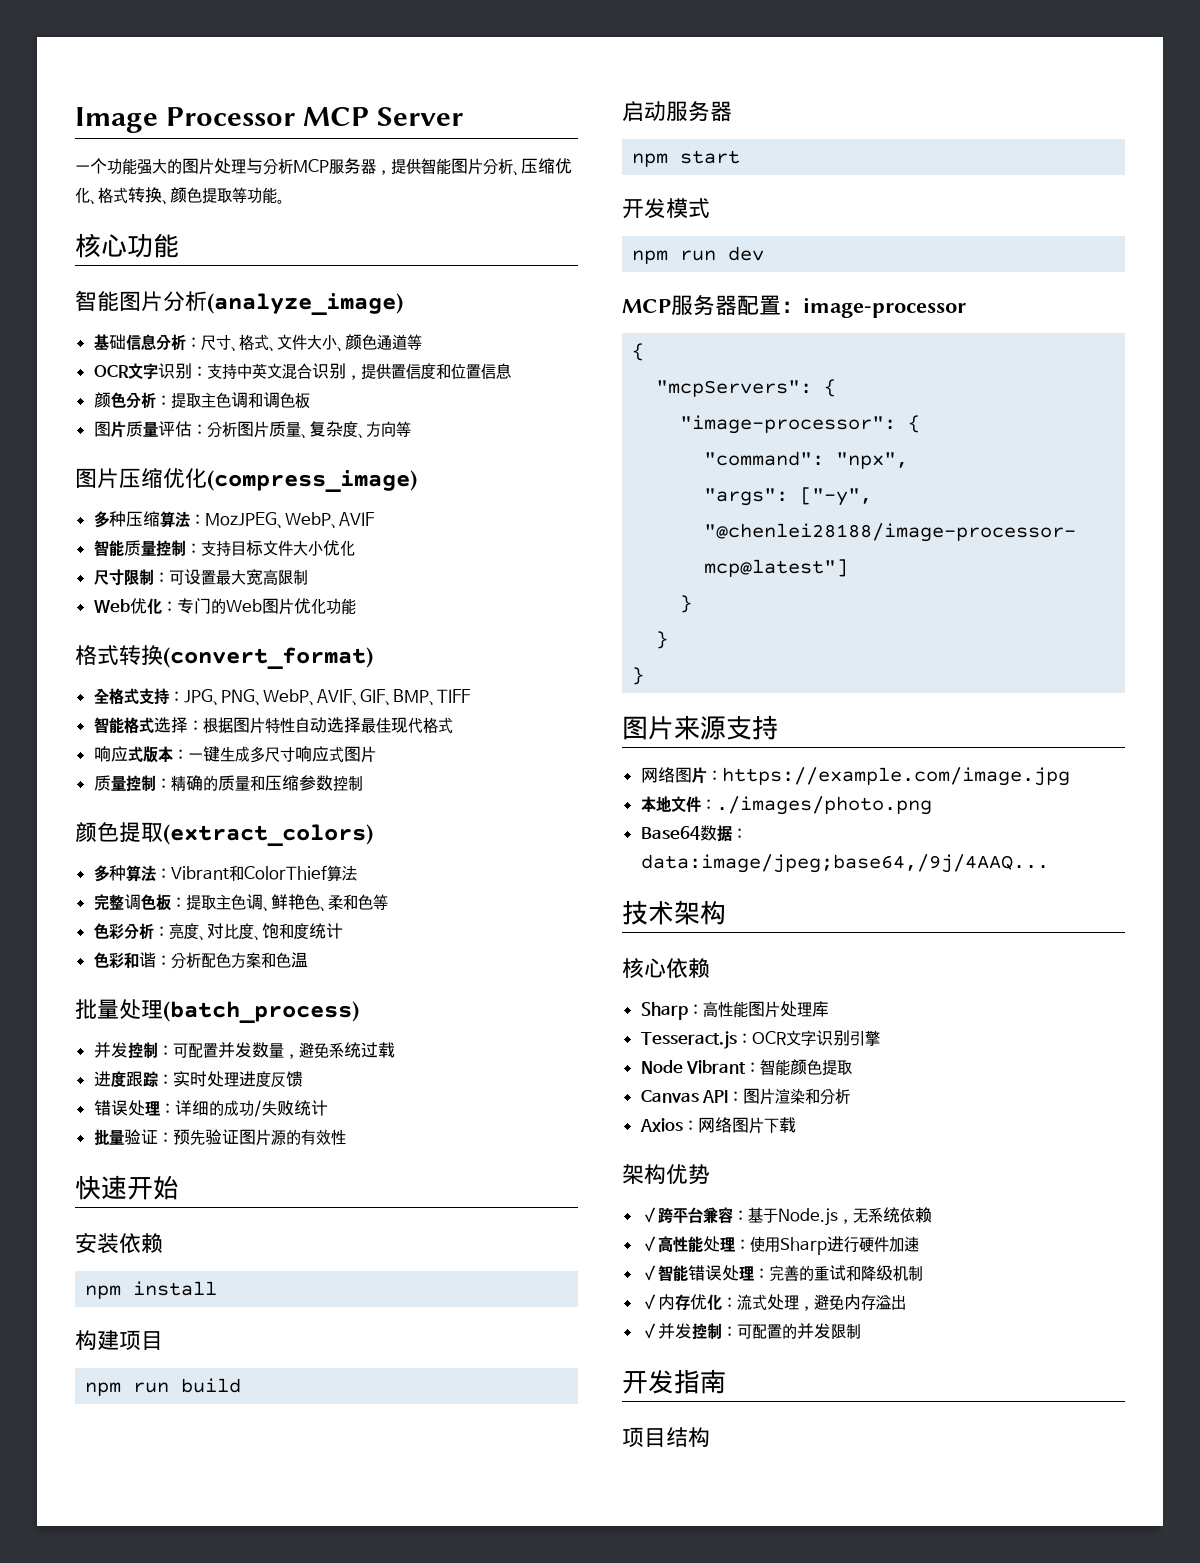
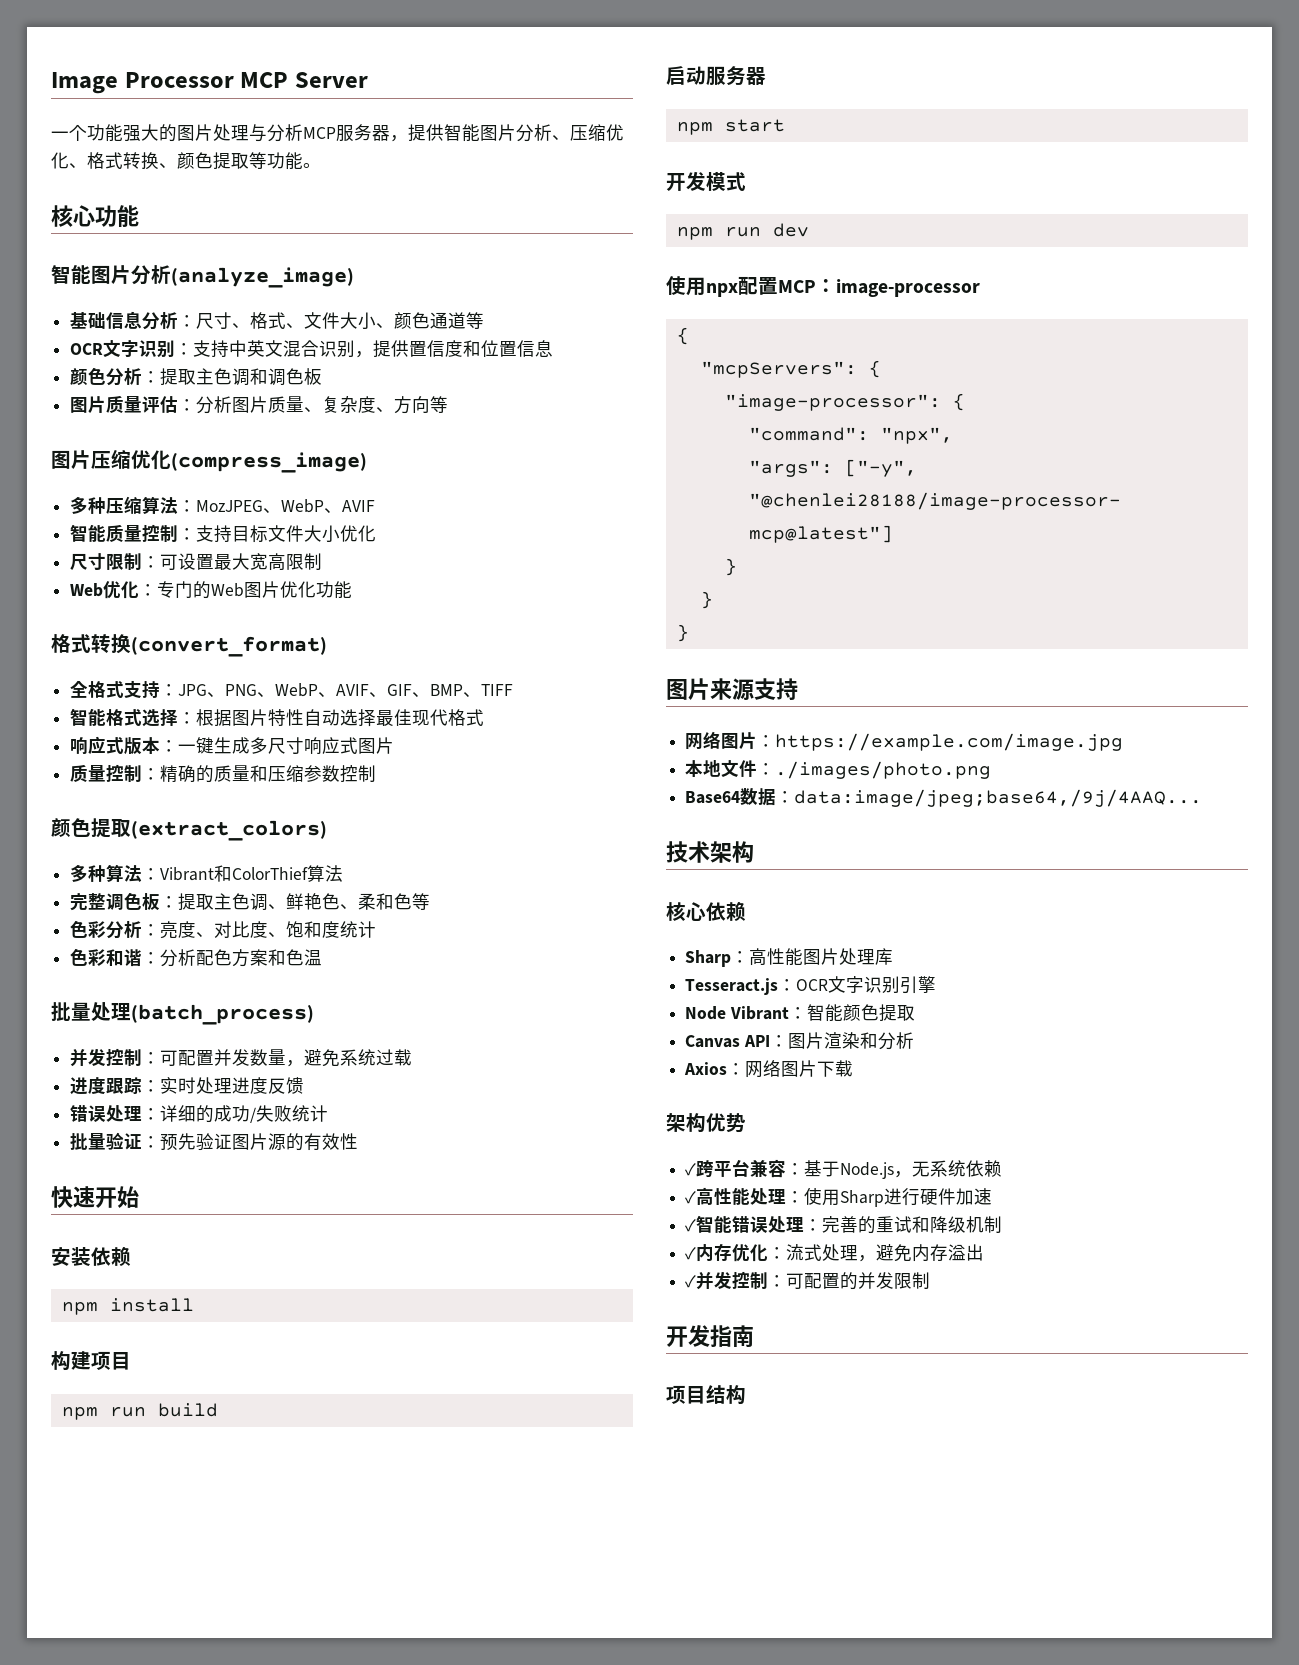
[622,295,781,316] MCP服务器配置 -> [666,276,816,297] 使用npx配置MCP

